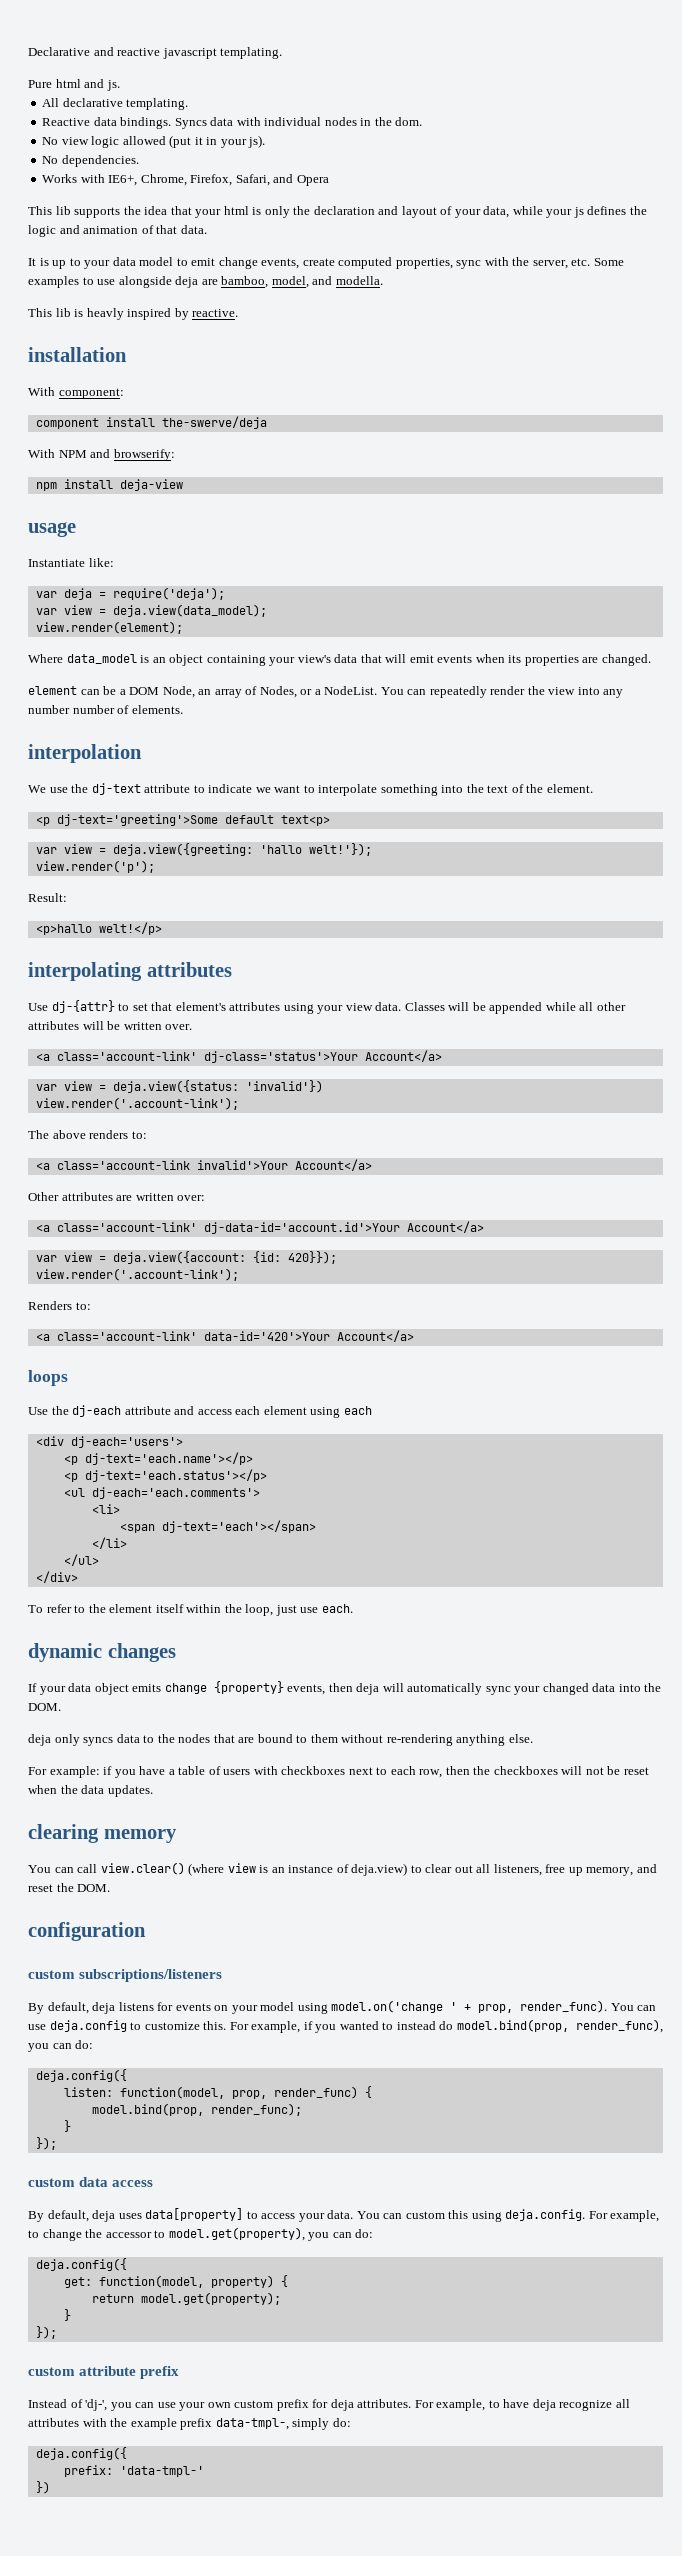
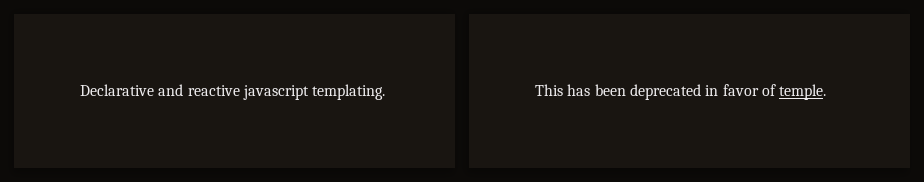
[28,79,120,91] [42,98,189,110] [42,117,423,129] [42,135,266,148] [42,155,139,167] [42,174,329,186] [28,206,647,218] [28,225,207,237] [28,257,624,269] [28,276,383,288] [28,308,239,320] [28,347,127,362] [28,387,124,399] [35,416,267,429] [28,449,175,461] [35,479,183,491] [28,522,76,537] [28,558,114,567] [35,587,225,600] [35,604,267,617] [35,621,183,634] [28,654,651,666] [28,686,624,698] [28,705,183,714] [28,744,142,763] [28,783,593,796] [35,814,330,826] [35,843,372,856] [35,860,155,873] [28,893,67,902] [35,922,162,935] [28,962,232,981] [28,1000,626,1014] [28,1021,193,1030] [35,1050,442,1063] [35,1080,323,1093] [35,1097,239,1110] [28,1130,147,1139] [35,1159,372,1171] [28,1192,206,1201] [35,1221,484,1234] [35,1251,337,1264] [35,1268,239,1281] [28,1301,91,1310] [35,1330,414,1342] [28,1370,68,1386] [28,1405,372,1418] [35,1436,183,1448] [63,1452,253,1465] [63,1469,267,1482] [63,1487,260,1499] [91,1504,120,1514] [119,1520,316,1533] [91,1537,127,1549] [63,1554,99,1566] [35,1571,78,1583] [28,1604,353,1616] [28,1643,176,1662] [28,1681,662,1695] [28,1703,61,1711] [28,1734,533,1746] [28,1766,649,1778] [28,1785,153,1797] [28,1824,177,1843] [28,1862,657,1876] [28,1883,111,1892] [28,1922,146,1941] [28,1969,223,1982] [28,2000,657,2014] [28,2019,663,2033] [28,2040,94,2052] [35,2069,127,2082] [63,2086,372,2099] [91,2103,302,2116] [63,2120,71,2132] [35,2137,57,2150] [28,2177,154,2187] [28,2208,660,2222] [28,2227,374,2241] [35,2258,127,2271] [63,2275,288,2288] [91,2292,281,2305] [63,2309,71,2321] [35,2326,57,2339] [28,2366,180,2379] [28,2399,630,2411] [28,2418,351,2430] [35,2447,127,2460] [63,2465,204,2477] [35,2481,50,2494] Pure html and js. // All declarative templating. // Reactive data bindings. Syncs data with individual nodes in the dom. // No view logic allowed (put it in your js). // No dependencies. // Works with IE6+, Chrome, Firefox, Safari, and Opera // This lib supports the idea that your html is only the declaration and layout of your data, while your js defines the logic and animation of that data. // It is up to your data model to emit change events, create computed properties, sync with the server, etc. Some examples to use alongside deja are bamboo, model, and modella. // This lib is heavly inspired by reactive. // installation // With component: // component install the-swerve/deja // With NPM and browserify: // npm install deja-view // usage // Instantiate like: // var deja = require('deja'); // var view = deja.view(data_model); // view.render(element); // Where data_model is an object containing your view's data that will emit events when its properties are changed. // element can be a DOM Node, an array of Nodes, or a NodeList. You can repeatedly render the view into any number number of elements. // interpolation // We use the dj-text attribute to indicate we want to interpolate something into the text of the element. // <p dj-text='greeting'>Some default text<p> // var view = deja.view({greeting: 'hallo welt!'}); // view.render('p'); // Result: // <p>hallo welt!</p> // interpolating attributes // Use dj-{attr} to set that element's attributes using your view data. Classes will be appended while all other attributes will be written over. // <a class='account-link' dj-class='status'>Your Account</a> // var view = deja.view({status: 'invalid'}) // view.render('.account-link'); // The above renders to: // <a class='account-link invalid'>Your Account</a> // Other attributes are written over: // <a class='account-link' dj-data-id='account.id'>Your Account</a> // var view = deja.view({account: {id: 420}}); // view.render('.account-link'); // Renders to: // <a class='account-link' data-id='420'>Your Account</a> // loops // Use the dj-each attribute and access each element using each // <div dj-each='users'> // <p dj-text='each.name'></p> // <p dj-text='each.status'></p> // <ul dj-each='each.comments'> // <li> // <span dj-text='each'></span> // </li> // </ul> // </div> // To refer to the element itself within the loop, just use each. // dynamic changes // If your data object emits change {property} events, then deja will automatically sync your changed data into the DOM. // deja only syncs data to the nodes that are bound to them without re-rendering anything else. // For example: if you have a table of users with checkboxes next to each row, then the checkboxes will not be reset when the data updates. // clearing memory // You can call view.clear() (where view is an instance of deja.view) to clear out all listeners, free up memory, and reset the DOM. // configuration // custom subscriptions/listeners // By default, deja listens for events on your model using model.on('change ' + prop, render_func). You can use deja.config to customize this. For example, if you wanted to instead do model.bind(prop, render_func), you can do: // deja.config({ // listen: function(model, prop, render_func) { // model.bind(prop, render_func); // } // }); // custom data access // By default, deja uses data[property] to access your data. You can custom this using deja.config. For example, to change the accessor to model.get(property), you can do: // deja.config({ // get: function(model, property) { // return model.get(property); // } // }); // custom attribute prefix // Instead of 'dj-', you can use your own custom prefix for deja attributes. For example, to have deja recognize all attributes with the example prefix data-tmpl-, simply do: // deja.config({ // prefix: 'data-tmpl-' // }) -> [535,84,827,100] This has been deprecated in favor of temple.

